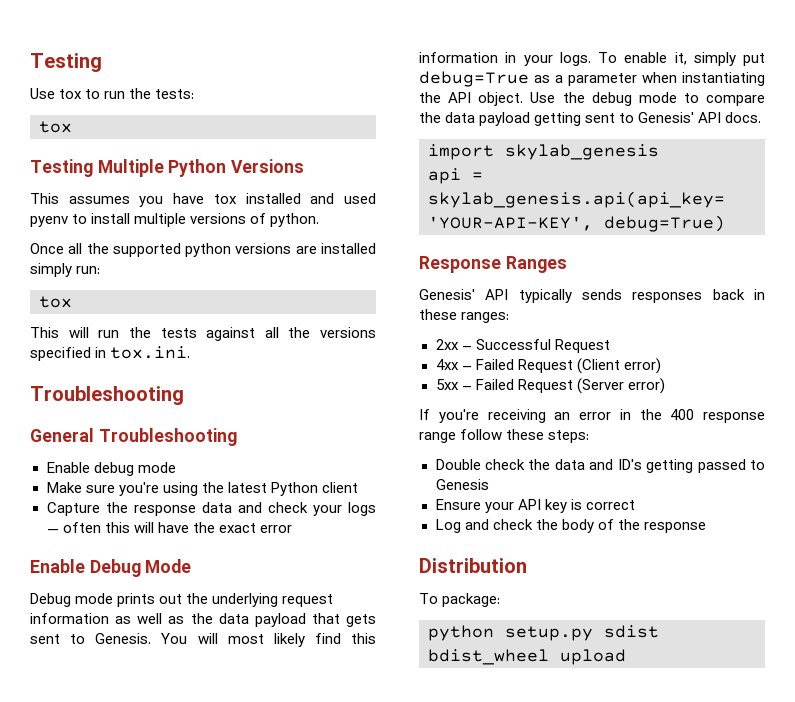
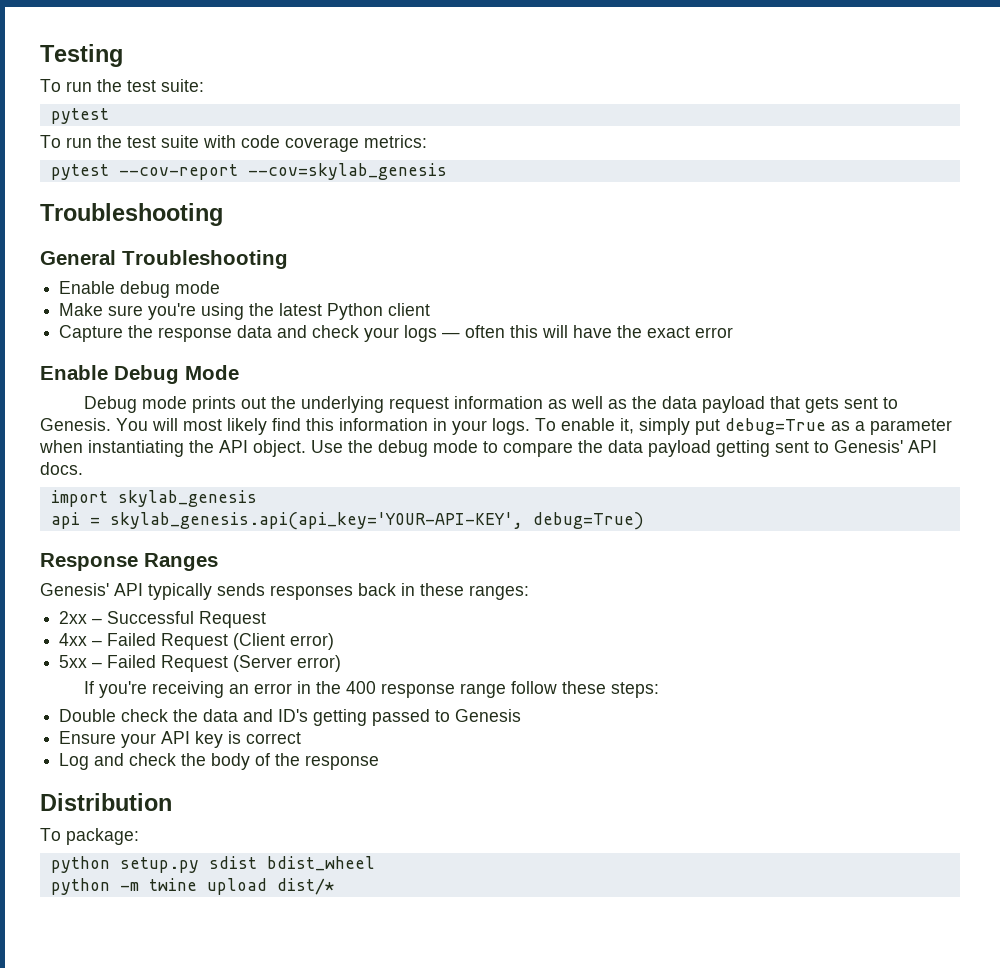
[30,88,195,99] [39,121,72,133] [30,159,305,177] [30,193,377,207] [30,213,320,227] [30,243,376,257] [30,263,101,277] [39,296,72,308] [30,327,376,341] [30,346,191,361] Use tox to run the tests: // tox // Testing Multiple Python Versions // This assumes you have tox installed and used pyenv to install multiple versions of python. // Once all the supported python versions are installed simply run: // tox // This will run the tests against all the versions specified in tox.ini. -> [40,79,204,92] [50,108,109,124] [40,135,427,152] [50,163,447,180] To run the test suite: // pytest // To run the test suite with code coverage metrics: // pytest --cov-report --cov=skylab_genesis
[560,649,626,665] upload -> [50,878,334,895] // python -m twine upload dist/*

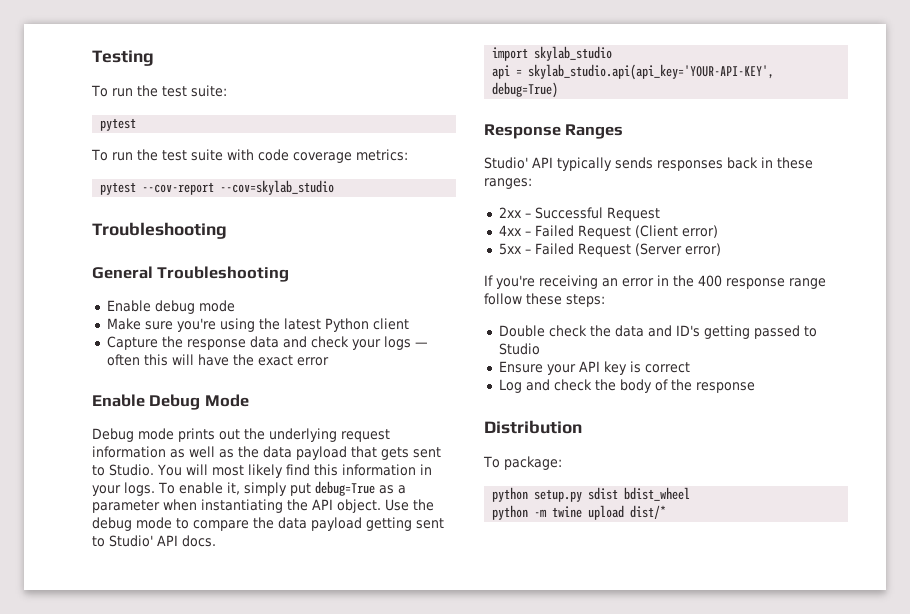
[247,163,447,180] --cov=skylab_genesis -> [220,180,335,195] --cov=skylab_studio
[40,418,111,431] Genesis. -> [109,464,154,476] Studio.
[834,440,903,453] Genesis' -> [109,535,153,547] Studio'
[117,490,257,507] skylab_genesis -> [534,46,613,61] skylab_studio
[109,512,523,530] skylab_genesis.api(api_key='YOUR-API-KEY', -> [528,64,775,80] skylab_studio.api(api_key='YOUR-API-KEY',
[40,583,109,596] Genesis' -> [484,157,528,169] Studio'
[455,709,522,722] Genesis -> [498,343,540,355] Studio

